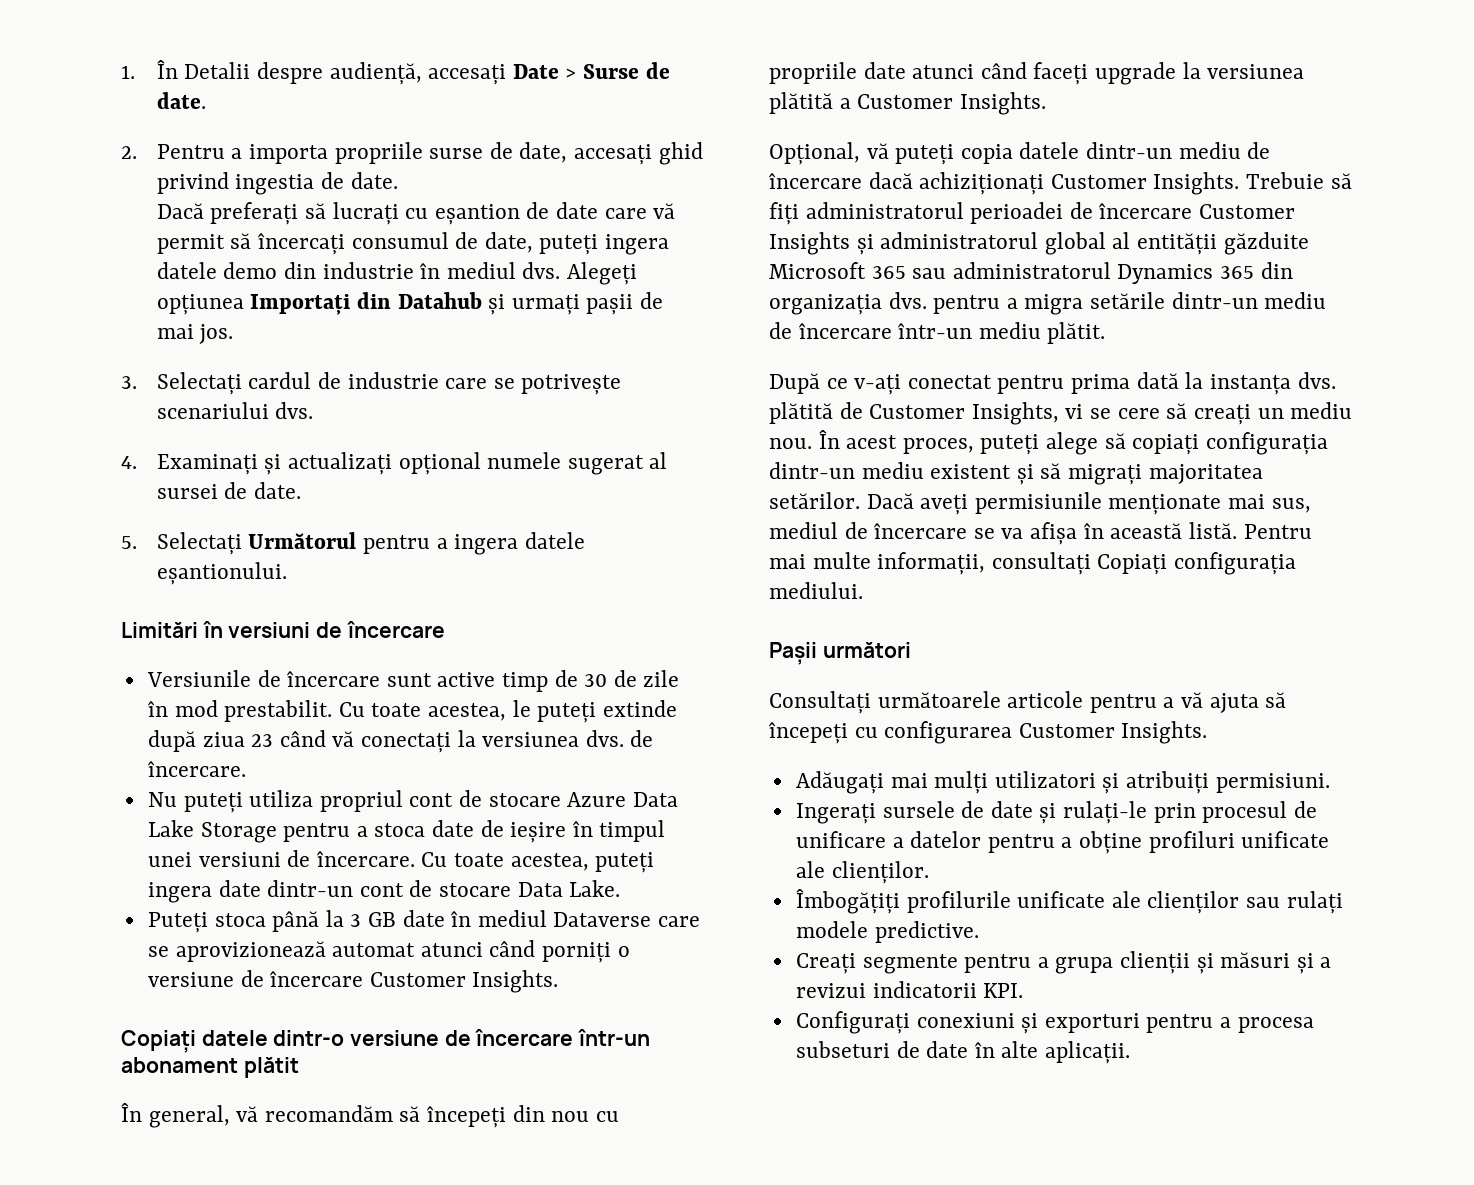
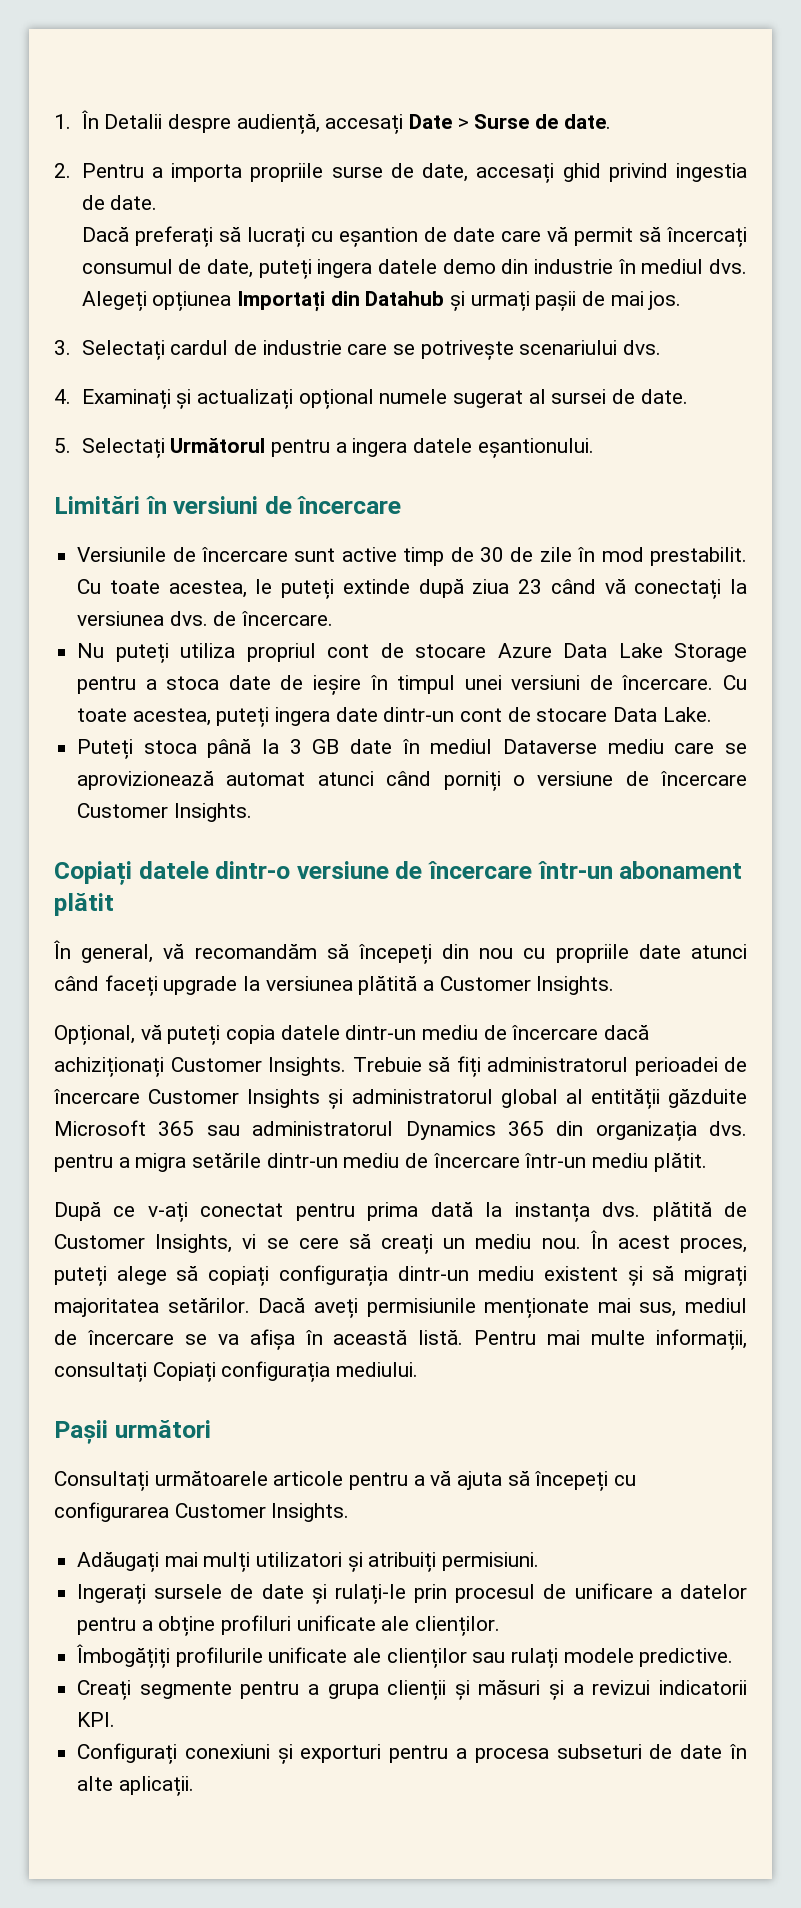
(652, 919) none -> [607,739,664,754] mediu

